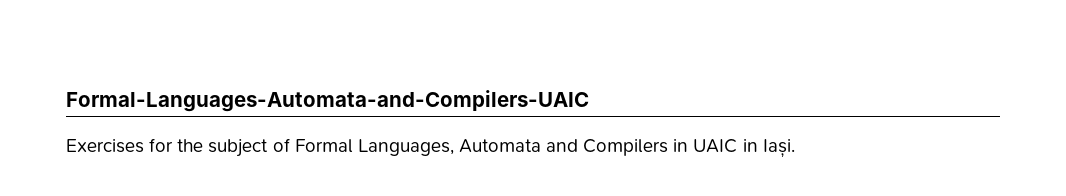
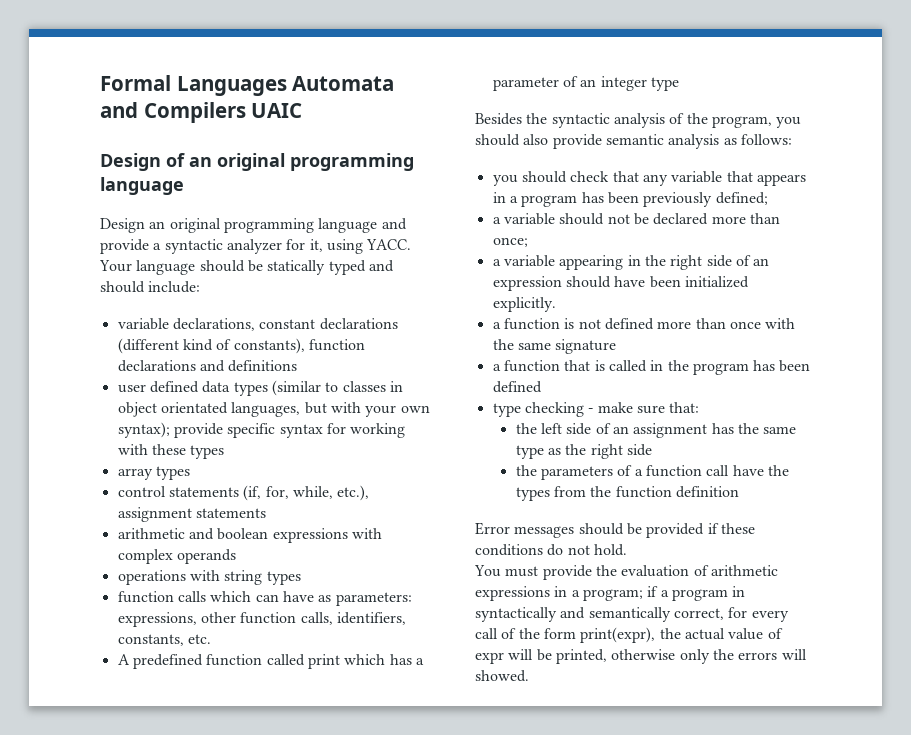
[66,90,589,112] [66,138,795,158] Formal-Languages-Automata-and-Compilers-UAIC // Exercises for the subject of Formal Languages, Automata and Compilers in UAIC in Iași. -> [100,75,395,96] [100,102,303,123] [100,153,414,171] [100,177,184,195] [100,218,407,233] [100,239,412,254] [99,260,394,275] [100,281,201,293] [117,318,398,331] [117,338,365,354] [117,360,298,372] [117,380,403,396] [117,402,430,417] [117,422,406,438] [117,444,225,459] [117,466,190,480] [117,485,370,501] [117,507,266,522] [117,528,382,543] [117,549,236,564] [117,570,301,585] [117,591,412,606] [117,612,406,627] [117,634,211,646] [117,654,424,669] [492,76,679,91] [475,113,802,128] [475,134,792,149] [492,171,806,186] [492,192,768,207] [492,213,780,225] [492,237,528,247] [492,255,770,270] [492,276,749,291] [492,297,556,312] [492,318,796,330] [492,339,617,354] [492,360,811,375] [492,381,542,393] [492,402,700,417] [515,423,797,438] [515,444,653,459] [515,465,790,480] [515,486,740,501] [475,522,755,538] [475,544,627,556] [474,565,778,580] [475,586,746,601] [475,607,789,622] [475,627,783,643] [475,649,807,664] [475,670,529,682] Formal Languages Automata and Compilers UAIC // Design of an original programming language // Design an original programming language and provide a syntactic analyzer for it, using YACC. Your language should be statically typed and should include: // variable declarations, constant declarations (different kind of constants), function declarations and definitions // user defined data types (similar to classes in object orientated languages, but with your own syntax); provide specific syntax for working with these types // array types // control statements (if, for, while, etc.), assignment statements // arithmetic and boolean expressions with complex operands // operations with string types // function calls which can have as parameters: expressions, other function calls, identifiers, constants, etc. // A predefined function called print which has a parameter of an integer type // Besides the syntactic analysis of the program, you should also provide semantic analysis as follows: // you should check that any variable that appears in a program has been previously defined; // a variable should not be declared more than once; // a variable appearing in the right side of an expression should have been initialized explicitly. // a function is not defined more than once with the same signature // a function that is called in the program has been defined // type checking - make sure that: // the left side of an assignment has the same type as the right side // the parameters of a function call have the types from the function definition // Error messages should be provided if these conditions do not hold. // You must provide the evaluation of arithmetic expressions in a program; if a program in syntactically and semantically correct, for every call of the form print(expr), the actual value of expr will be printed, otherwise only the errors will showed.

